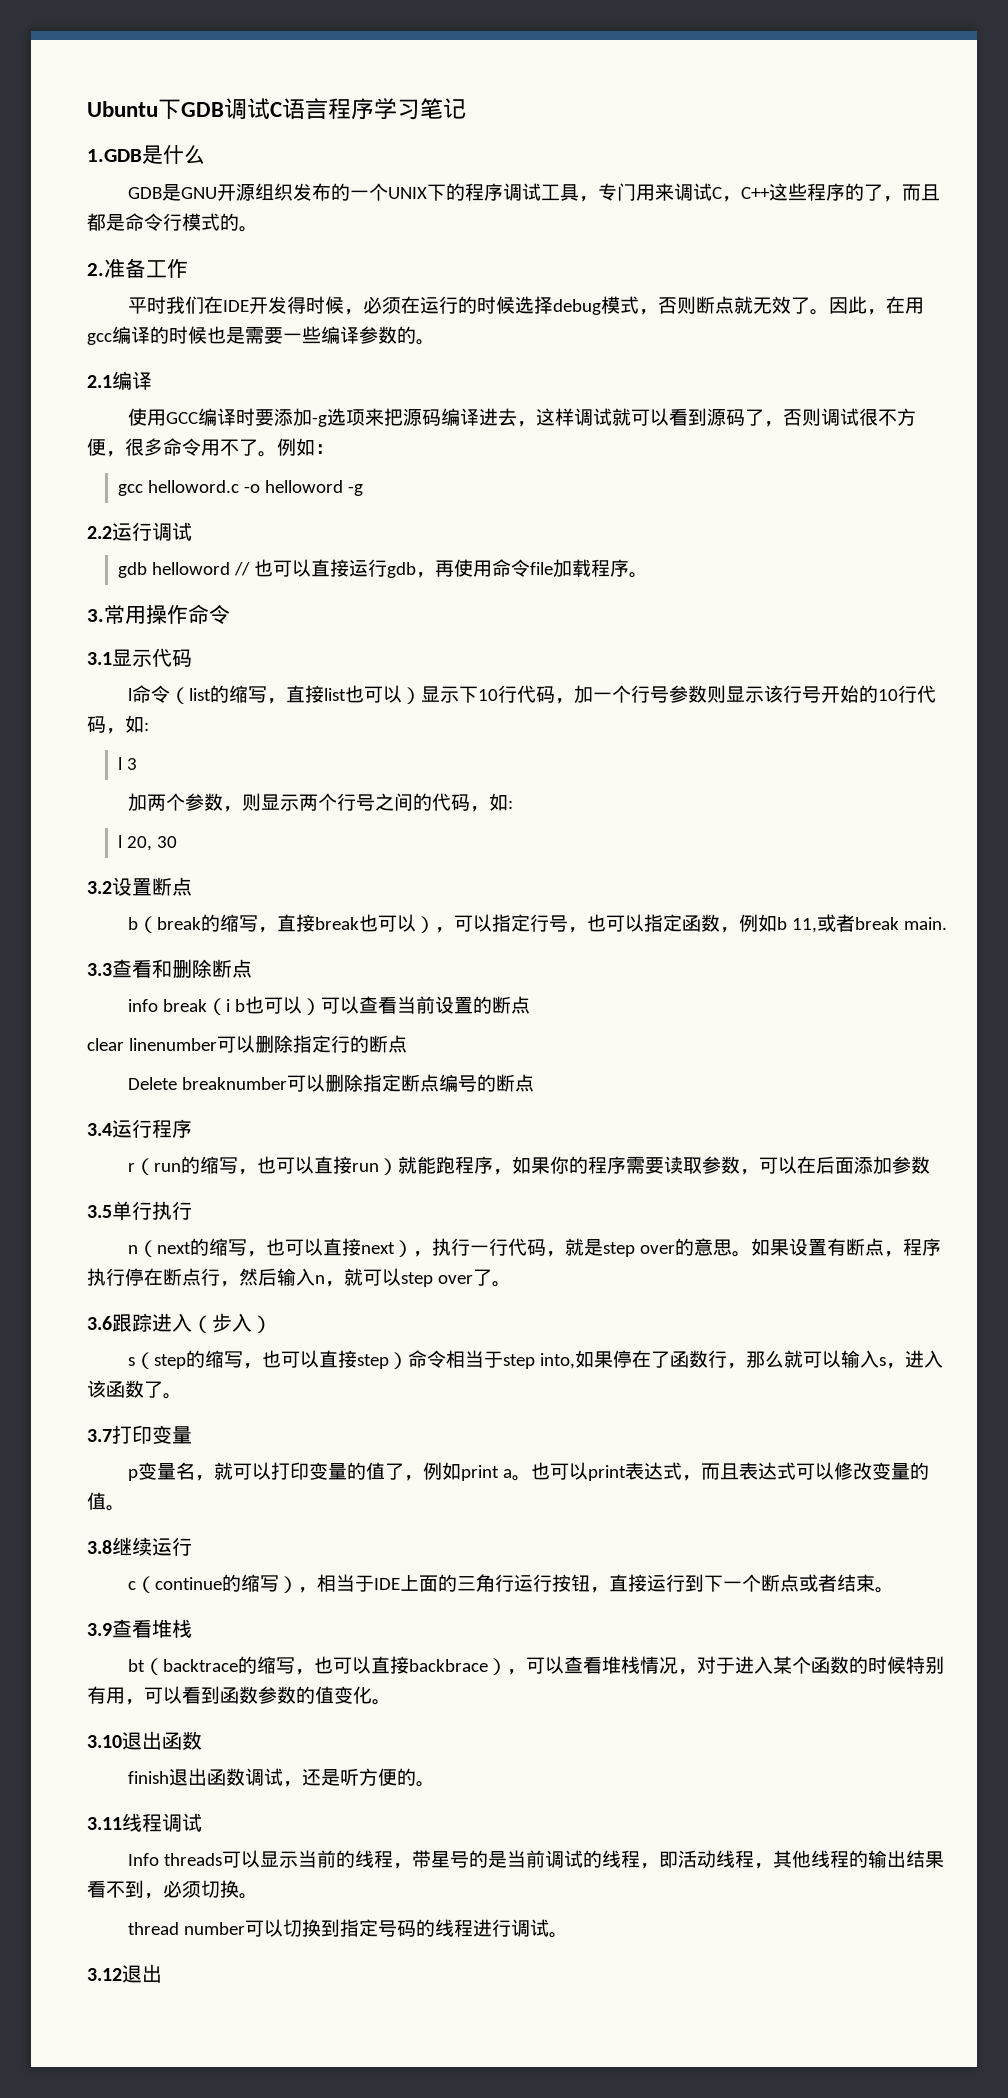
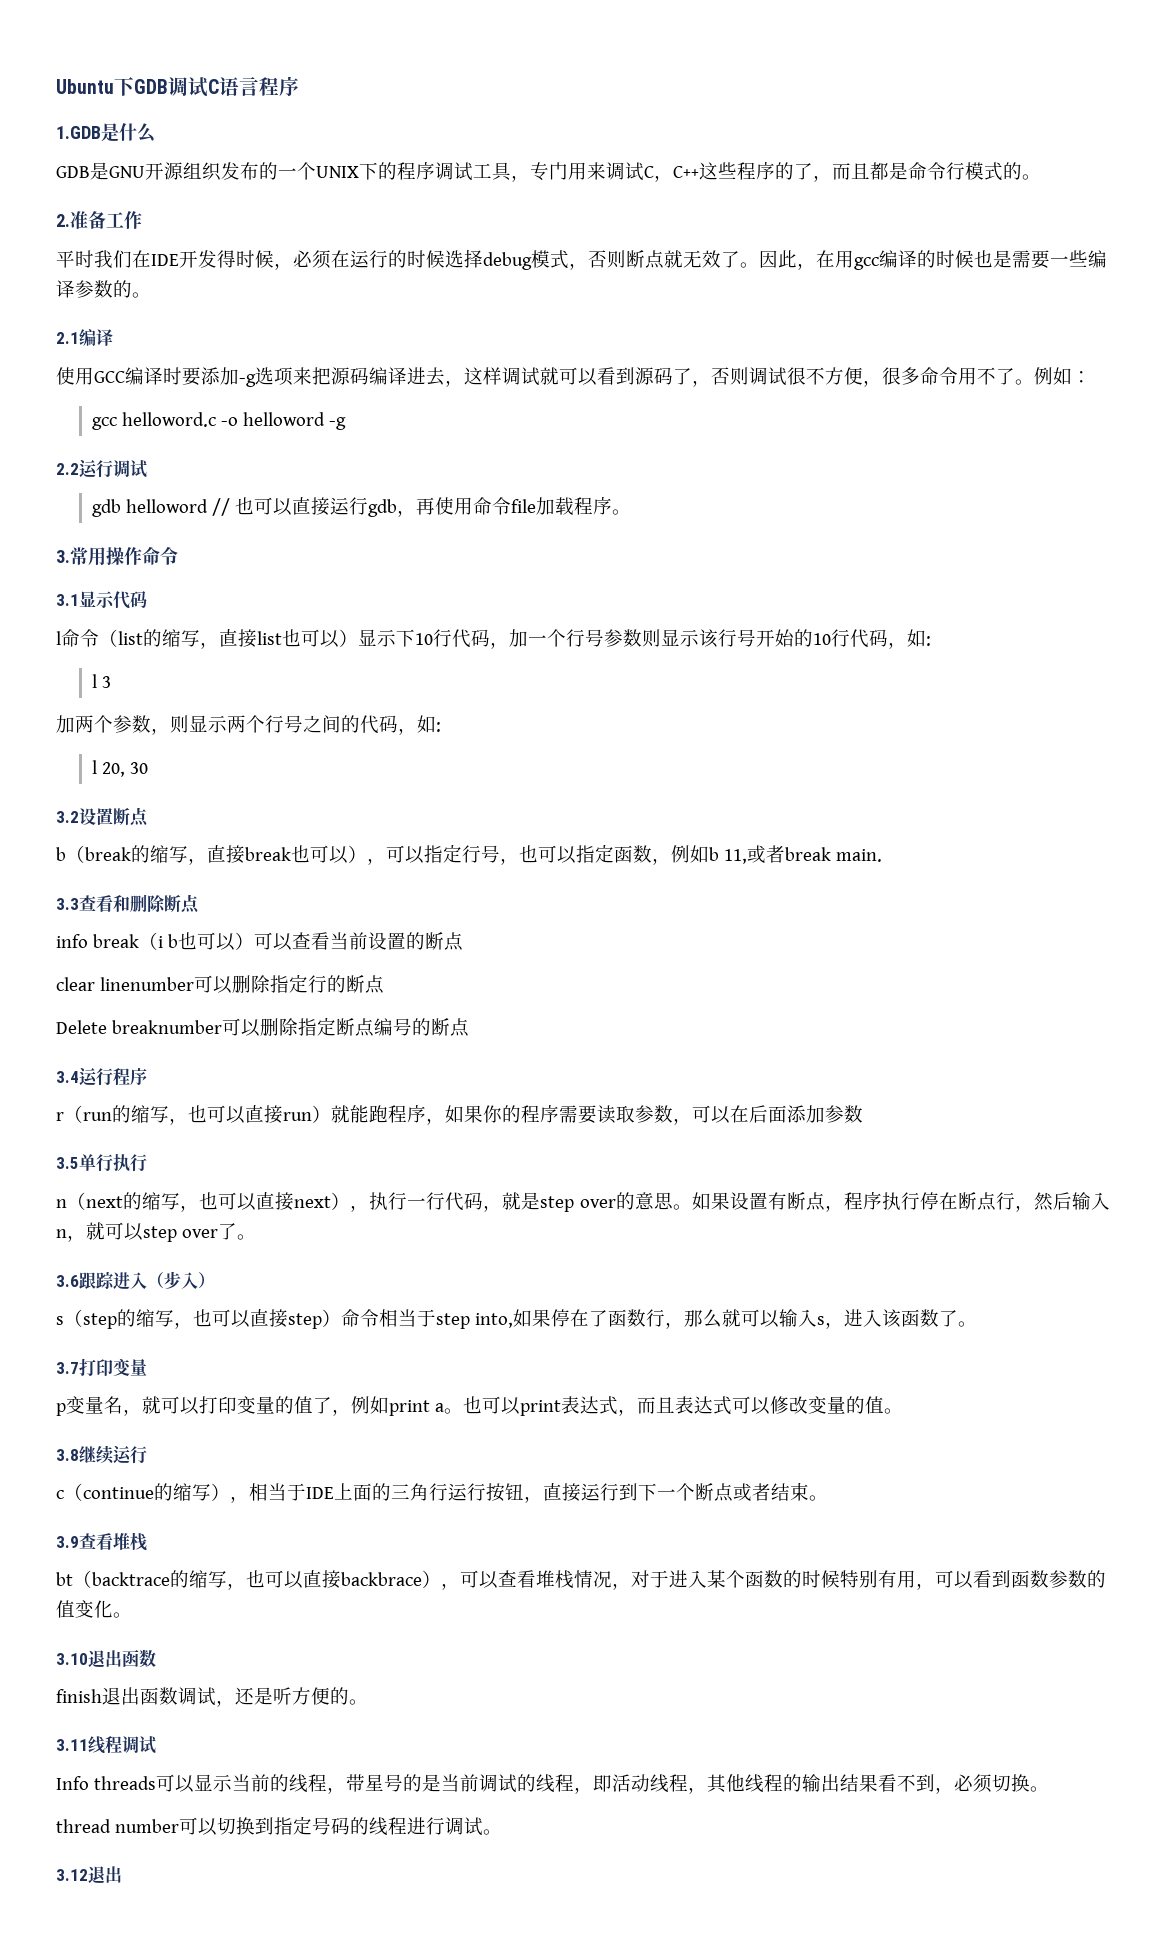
[374,98,466,120] 学习笔记 -> (299, 86) none

